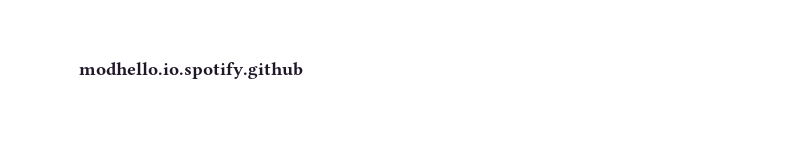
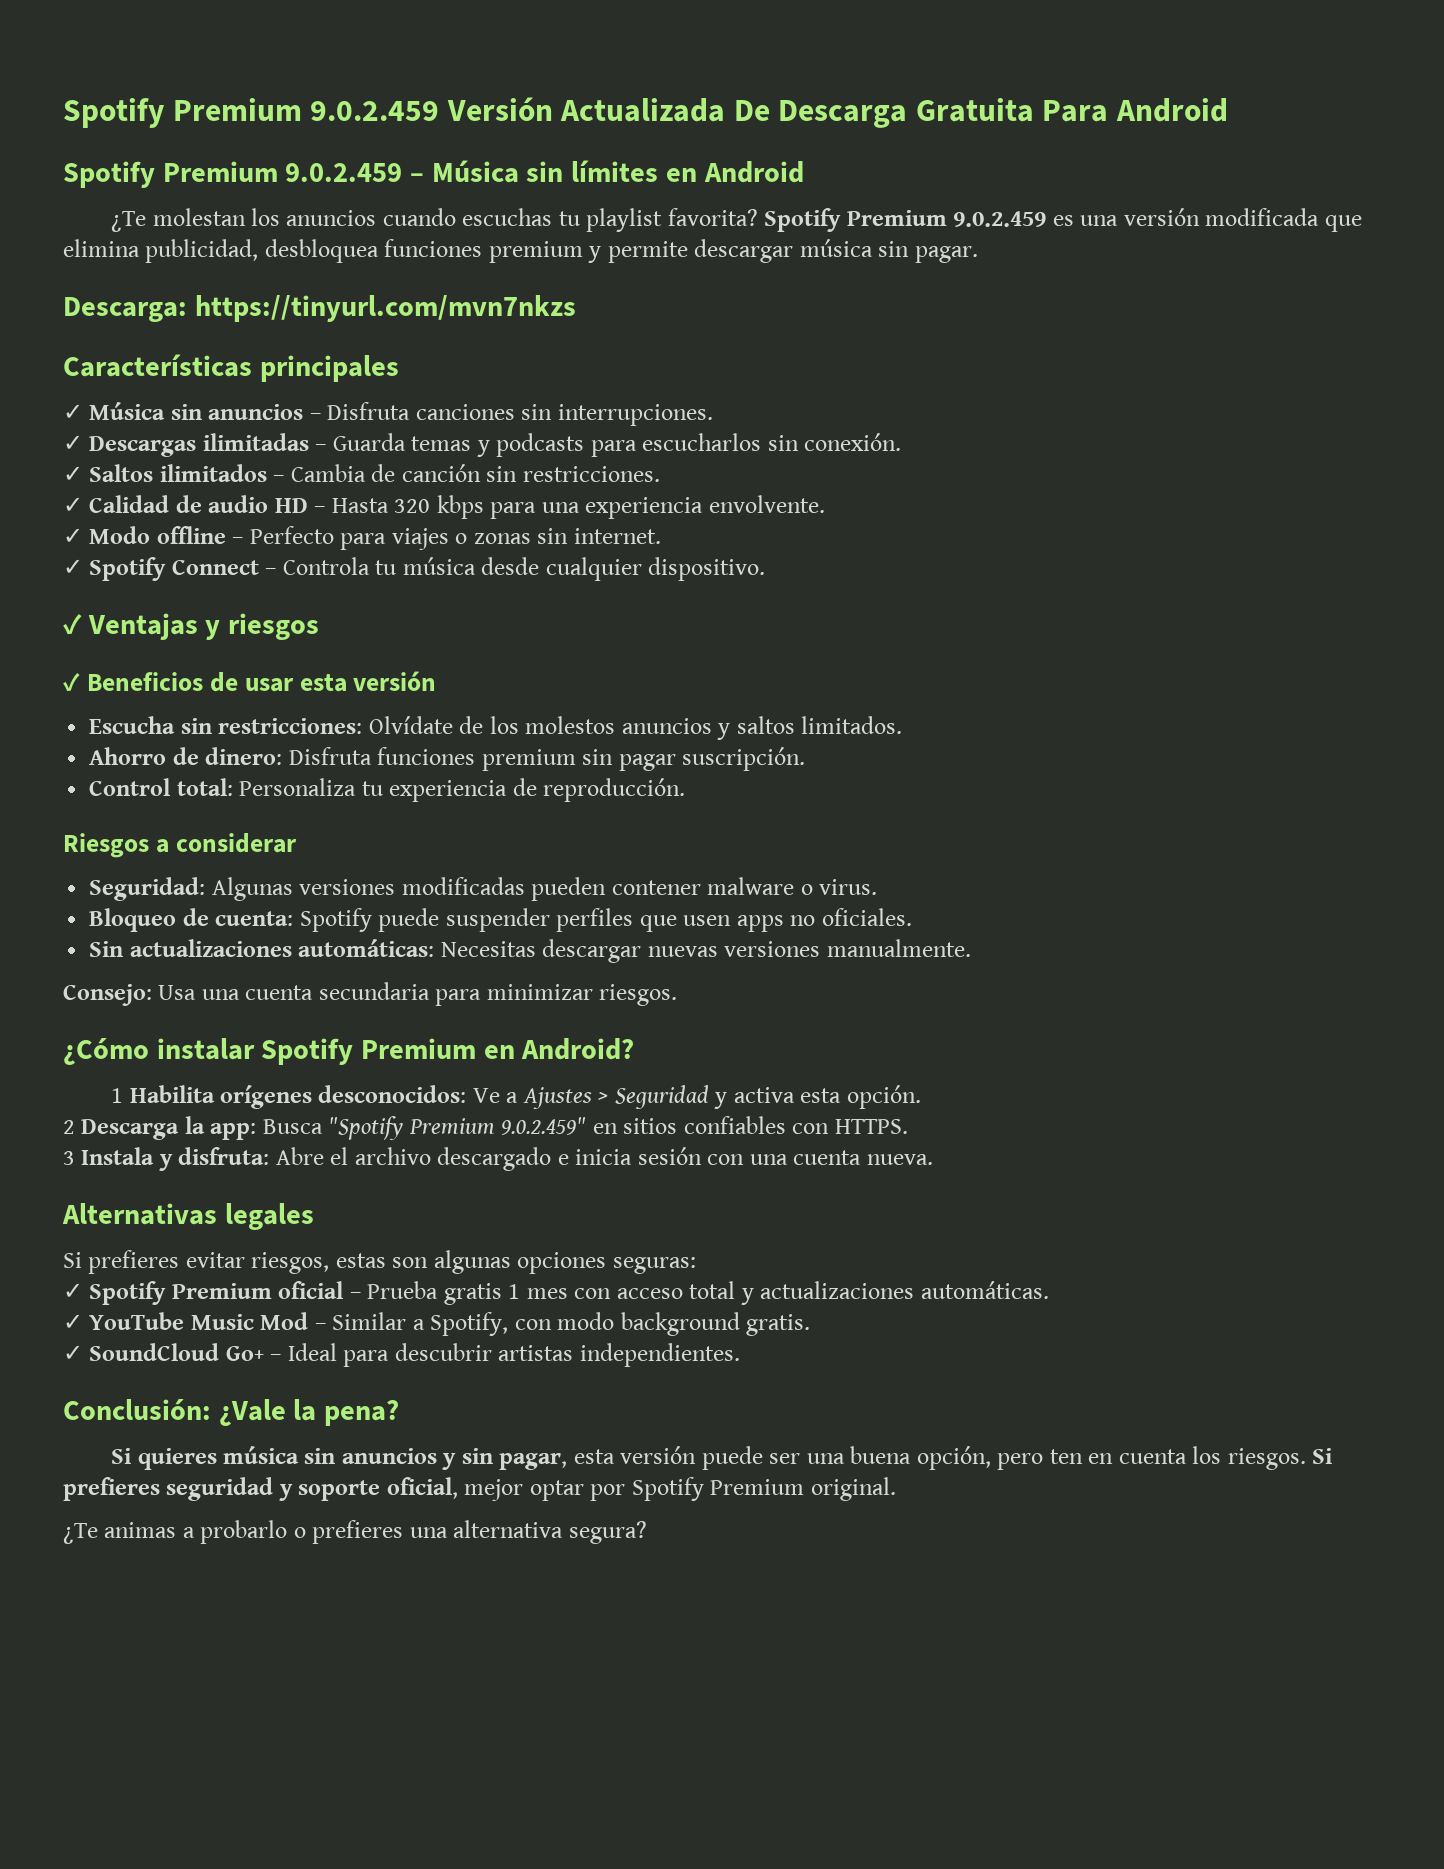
[79,62,303,79] modhello.io.spotify.github -> [63,97,1228,128] [63,160,804,188] [111,208,1362,232] [63,239,978,263] [63,295,576,322] [63,354,399,382] [63,402,713,426] [63,433,902,457] [63,464,660,482] [63,495,825,519] [63,526,661,550] [63,557,766,581] [63,613,320,640] [63,671,437,692] [89,716,903,740] [89,747,806,771] [89,778,686,802] [63,833,297,858] [89,877,878,901] [89,908,912,932] [89,939,971,963] [63,982,678,1006] [63,1038,635,1065] [111,1085,921,1109] [63,1116,908,1140] [63,1147,933,1171] [62,1203,314,1230] [63,1250,696,1274] [63,1281,1049,1305] [63,1312,811,1336] [63,1343,740,1367] [63,1399,400,1426] [111,1446,1333,1470] [63,1477,896,1501] [63,1520,647,1544] Spotify Premium 9.0.2.459 Versión Actualizada De Descarga Gratuita Para Android // Spotify Premium 9.0.2.459 – Música sin límites en Android // ¿Te molestan los anuncios cuando escuchas tu playlist favorita? Spotify Premium 9.0.2.459 es una versión modificada que elimina publicidad, desbloquea funciones premium y permite descargar música sin pagar. // Descarga: https://tinyurl.com/mvn7nkzs // Características principales // ✓ Música sin anuncios – Disfruta canciones sin interrupciones. // ✓ Descargas ilimitadas – Guarda temas y podcasts para escucharlos sin conexión. // ✓ Saltos ilimitados – Cambia de canción sin restricciones. // ✓ Calidad de audio HD – Hasta 320 kbps para una experiencia envolvente. // ✓ Modo offline – Perfecto para viajes o zonas sin internet. // ✓ Spotify Connect – Controla tu música desde cualquier dispositivo. // ✓ Ventajas y riesgos // ✓ Beneficios de usar esta versión // Escucha sin restricciones: Olvídate de los molestos anuncios y saltos limitados. // Ahorro de dinero: Disfruta funciones premium sin pagar suscripción. // Control total: Personaliza tu experiencia de reproducción. // Riesgos a considerar // Seguridad: Algunas versiones modificadas pueden contener malware o virus. // Bloqueo de cuenta: Spotify puede suspender perfiles que usen apps no oficiales. // Sin actualizaciones automáticas: Necesitas descargar nuevas versiones manualmente. // Consejo: Usa una cuenta secundaria para minimizar riesgos. // ¿Cómo instalar Spotify Premium en Android? // 1 Habilita orígenes desconocidos: Ve a Ajustes > Seguridad y activa esta opción. // 2 Descarga la app: Busca "Spotify Premium 9.0.2.459" en sitios confiables con HTTPS. // 3 Instala y disfruta: Abre el archivo descargado e inicia sesión con una cuenta nueva. // Alternativas legales // Si prefieres evitar riesgos, estas son algunas opciones seguras: // ✓ Spotify Premium oficial – Prueba gratis 1 mes con acceso total y actualizaciones automáticas. // ✓ YouTube Music Mod – Similar a Spotify, con modo background gratis. // ✓ SoundCloud Go+ – Ideal para descubrir artistas independientes. // Conclusión: ¿Vale la pena? // Si quieres música sin anuncios y sin pagar, esta versión puede ser una buena opción, pero ten en cuenta los riesgos. Si prefieres seguridad y soporte oficial, mejor optar por Spotify Premium original. // ¿Te animas a probarlo o prefieres una alternativa segura?

